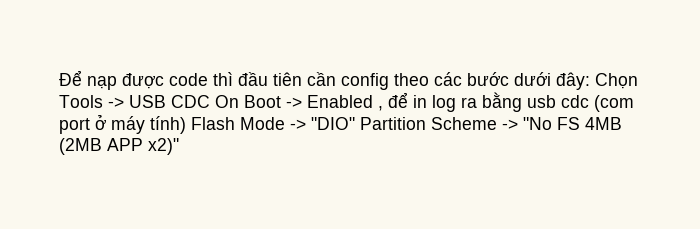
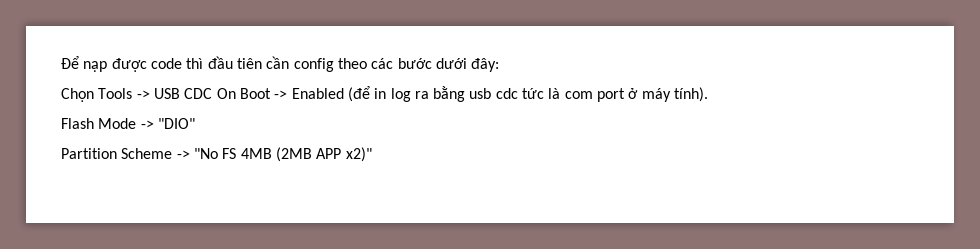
(590, 81) none -> (500, 65) //
[378,92,408,111] , để -> [347,86,370,102] (để
[594,95,634,112] (com -> [522,88,593,99] tức là com
[150,116,186,134] tính) -> [674,87,709,102] tính). //
(355, 123) none -> (195, 123) //

